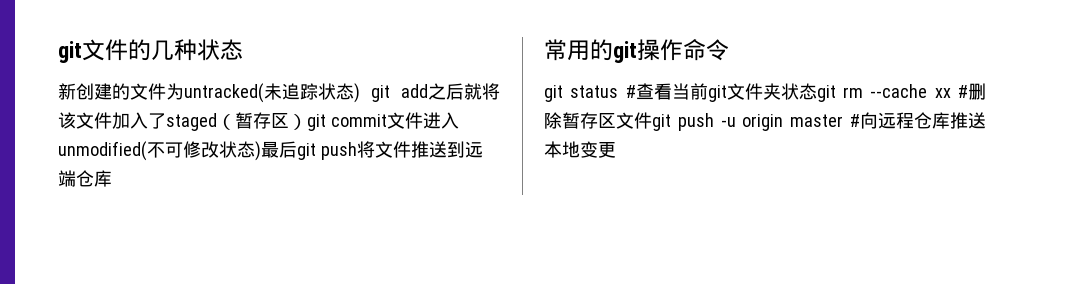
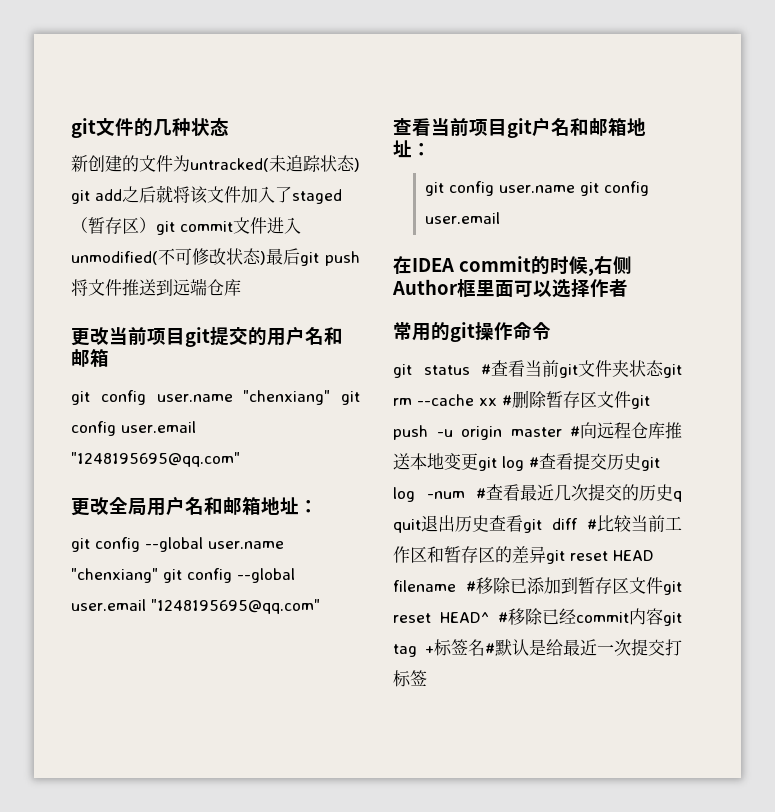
(112, 178) none -> [71,326,343,347] [71,349,109,367] [71,390,360,405] [71,421,196,436] [71,452,240,467] [71,496,318,516] [71,537,284,552] [71,568,295,583] [71,599,320,614] [393,117,646,138] [393,140,431,158] [425,181,650,196] [425,212,501,224] [393,256,632,276] [392,279,628,298] // 更改当前项目git提交的用户名和邮箱 // git config user.name "chenxiang" git config user.email "1248195695@qq.com" // 更改全局用户名和邮箱地址： // git config --global user.name "chenxiang" git config --global user.email "1248195695@qq.com" // 查看当前项目git户名和邮箱地址： // git config user.name git config user.email // 在IDEA commit的时候,右侧Author框里面可以选择作者
(616, 150) none -> [478,453,660,471] [393,484,682,502] [393,515,682,533] [393,546,654,564] [393,577,682,595] [393,608,682,626] [393,639,682,657] [393,670,427,687] git log #查看提交历史git log -num #查看最近几次提交的历史q quit退出历史查看git diff #比较当前工作区和暂存区的差异git reset HEAD filename #移除已添加到暂存区文件git reset HEAD^ #移除已经commit内容git tag +标签名#默认是给最近一次提交打标签

